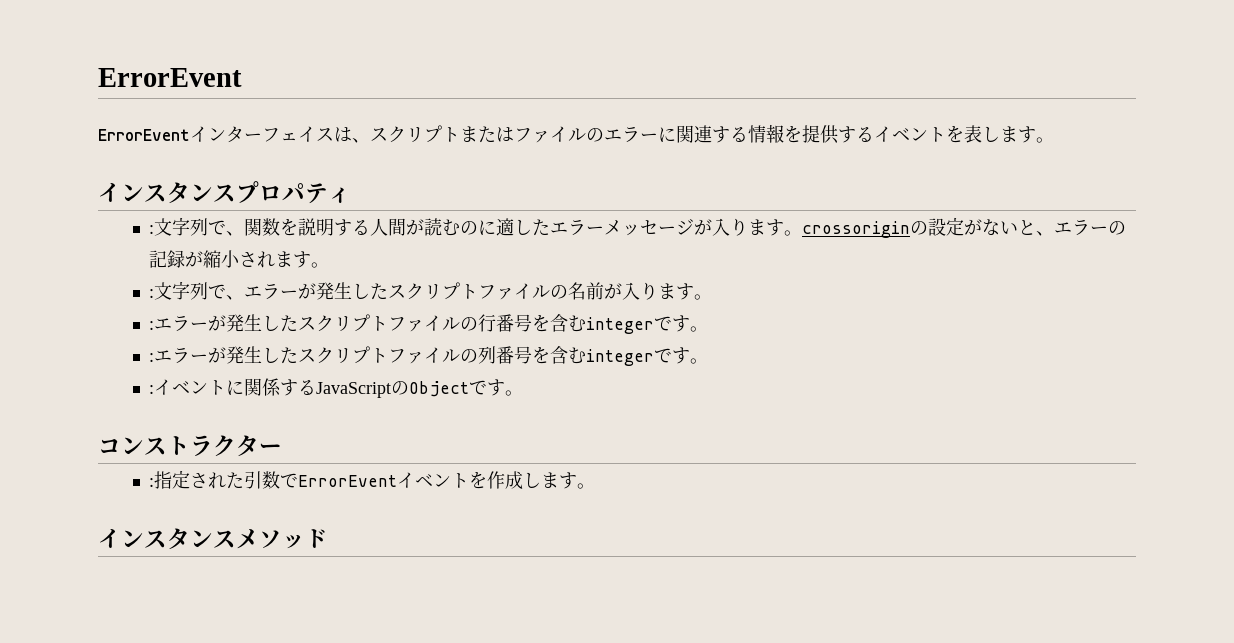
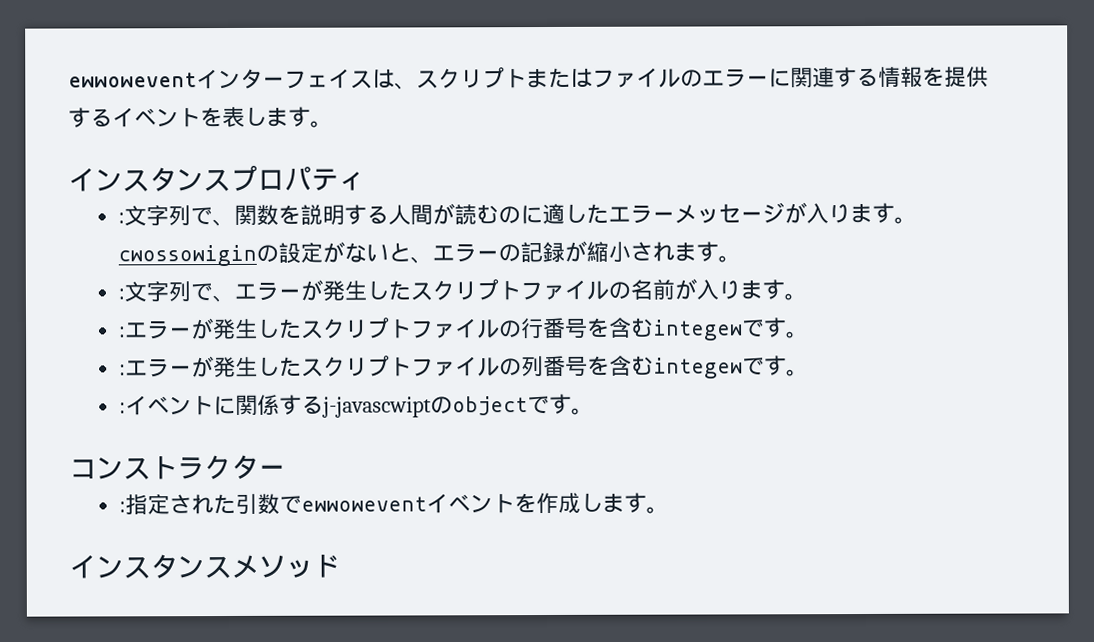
[98,68,242,87] [98,129,190,141] ErrorEvent // ErrorEvent -> [68,72,197,88] ewwowevent
[802,221,911,238] crossorigin -> [118,244,258,267] cwossowigin
[586,317,655,334] integer -> [652,319,744,341] integew
[586,349,655,366] integer -> [653,357,744,379] integew
[316,381,470,398] JavaScriptのObject -> [322,396,529,418] j-javascwiptのobject
[298,475,398,487] ErrorEvent -> [301,496,428,512] ewwowevent

